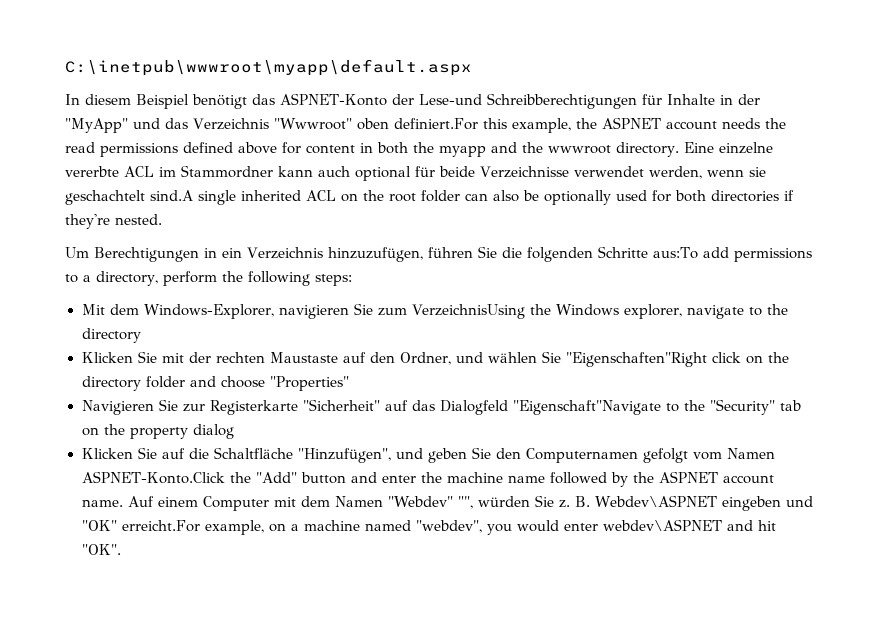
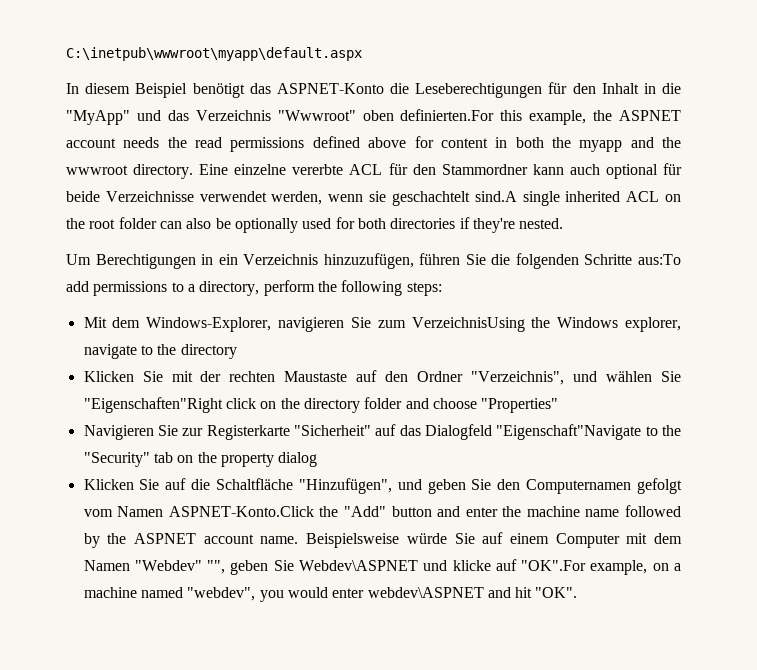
[392,93,760,109] der Lese-und Schreibberechtigungen für Inhalte in der -> [390,82,681,98] die Leseberechtigungen für den Inhalt in die
[393,118,478,130] definiert.For -> [400,109,495,121] definierten.For
[159,167,176,177] im -> [388,163,436,175] für den
[399,352,451,365] Ordner, -> [417,371,565,385] Ordner "Verzeichnis",
[127,496,154,507] Auf -> [306,532,504,548] Beispielsweise würde Sie auf
[478,495,814,511] [81,520,200,532] würden Sie z. B. Webdev\ASPNET eingeben und "OK" erreicht.For -> [230,559,587,575] geben Sie Webdev\ASPNET und klicke auf "OK".For

